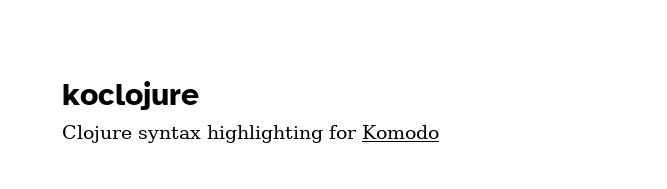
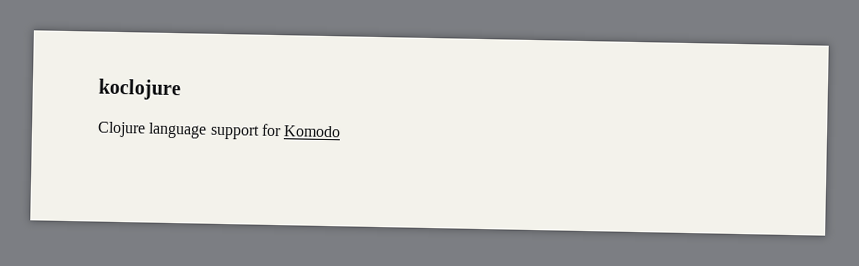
[138,125,323,143] syntax highlighting -> [148,122,260,140] language support

